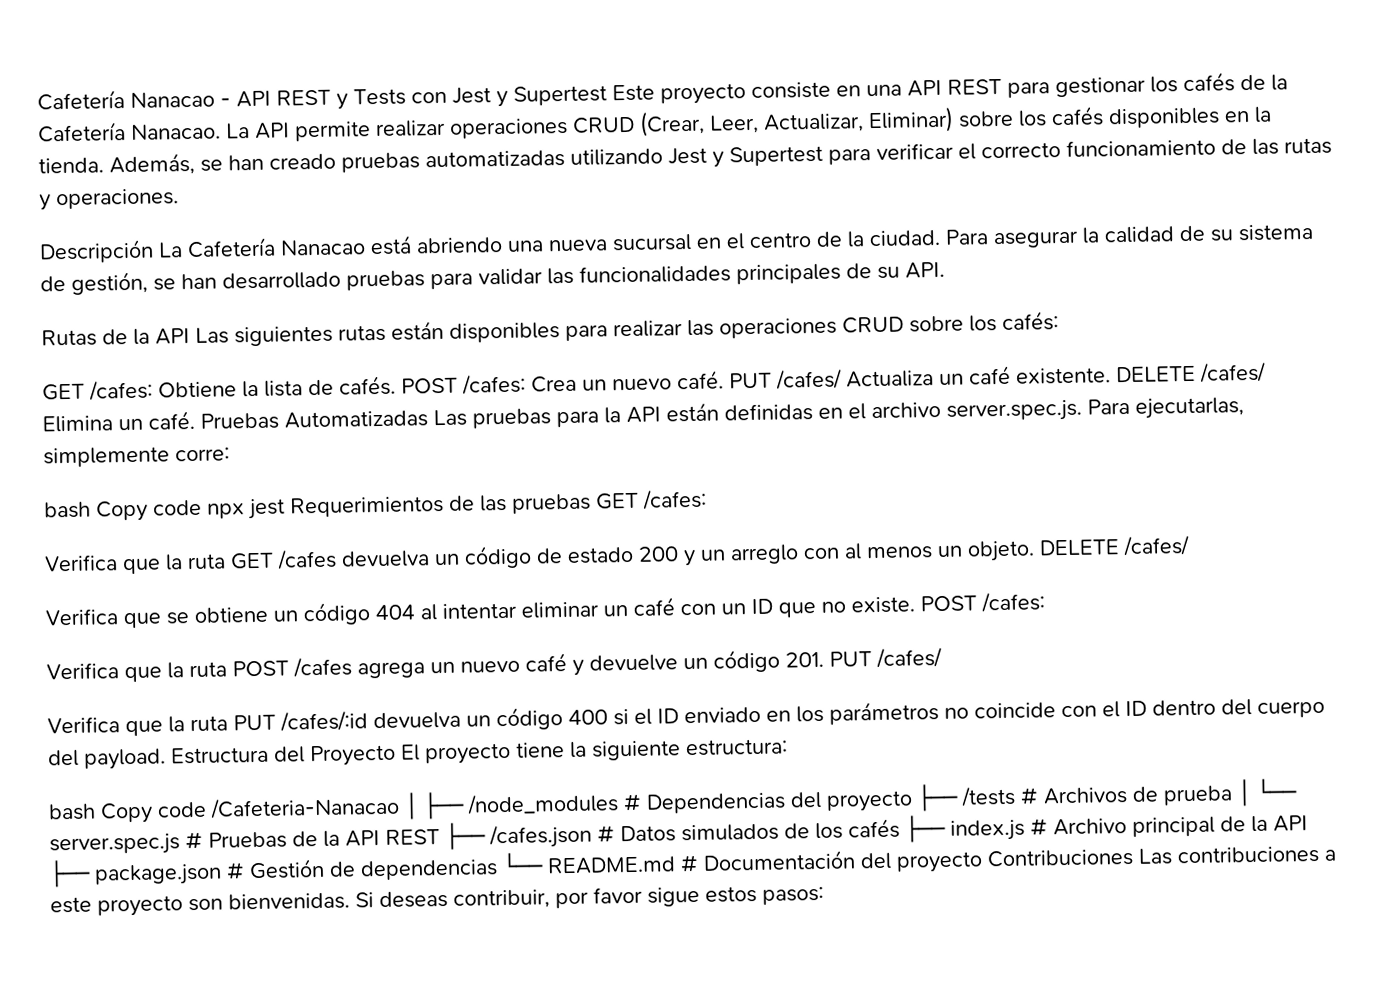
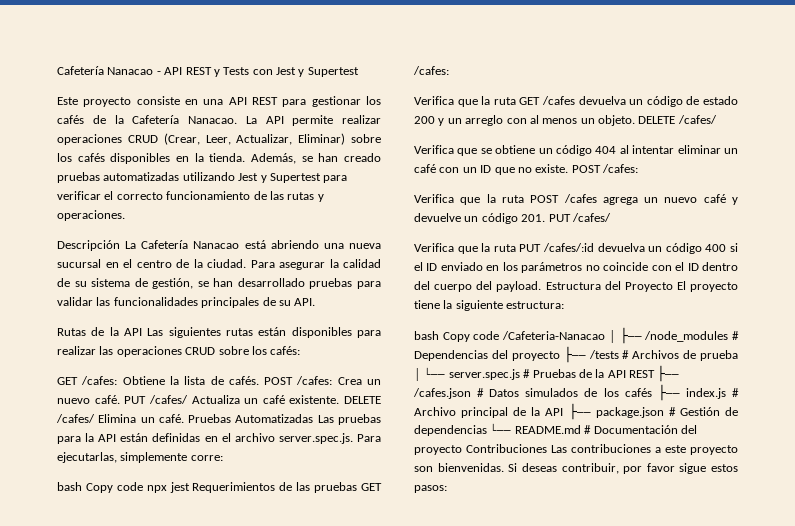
(607, 95) none -> (359, 72) //

